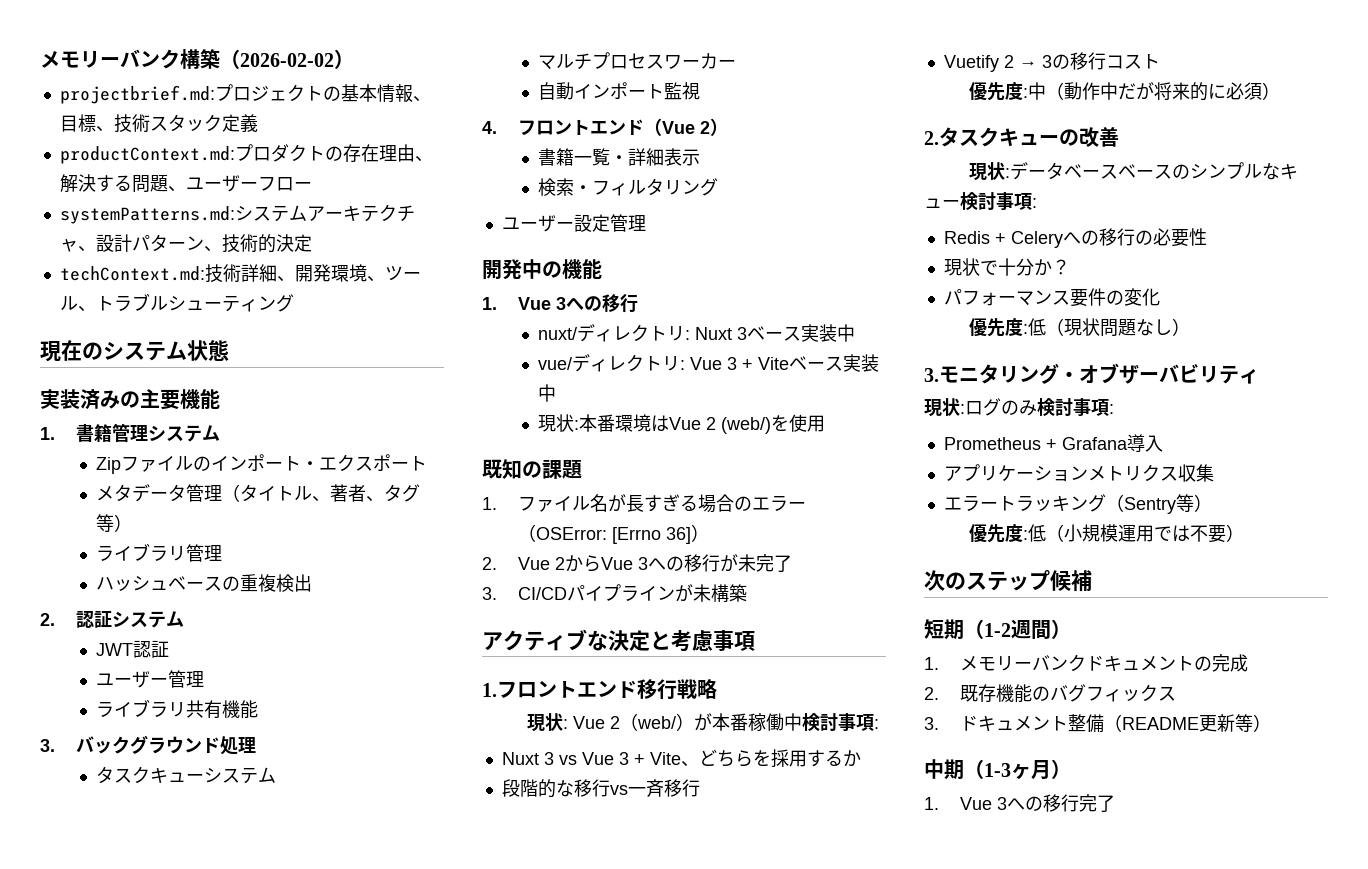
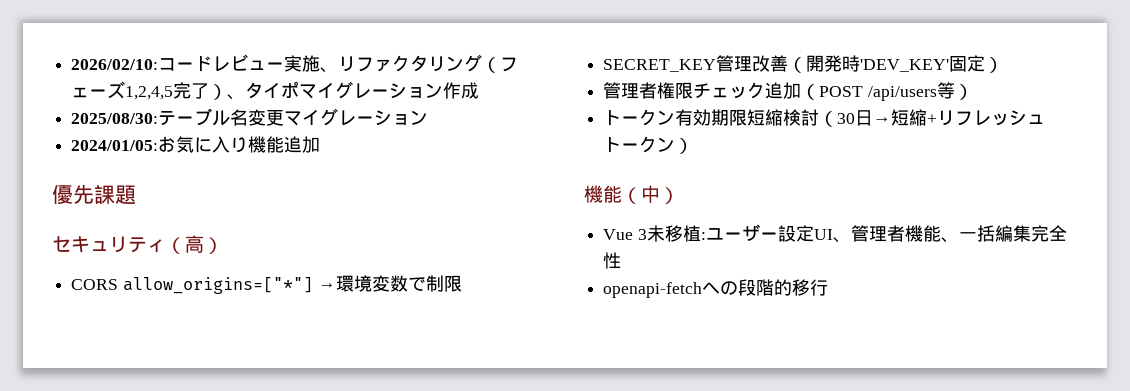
[40,49,354,69] [59,84,431,104] [59,114,258,133] [59,144,433,164] [59,174,312,193] [59,204,415,224] [59,234,312,253] [59,264,421,283] [59,293,294,312] [40,340,229,362] [40,389,220,410] [40,423,220,443] [95,454,427,474] [95,484,420,502] [95,514,132,532] [95,543,222,562] [95,574,312,592] [40,611,184,628] [95,640,169,658] [95,670,204,688] [95,699,258,719] [40,735,256,755] [95,766,276,784] [537,52,736,70] [537,82,700,100] [482,118,728,136] [537,148,700,166] [537,178,718,196] メモリーバンク構築（2026-02-02） // projectbrief.md:プロジェクトの基本情報、目標、技術スタック定義 // productContext.md:プロダクトの存在理由、解決する問題、ユーザーフロー // systemPatterns.md:システムアーキテクチャ、設計パターン、技術的決定 // techContext.md:技術詳細、開発環境、ツール、トラブルシューティング // 現在のシステム状態 // 実装済みの主要機能 // 1.書籍管理システム // Zipファイルのインポート・エクスポート // メタデータ管理（タイトル、著者、タグ等） // ライブラリ管理 // ハッシュベースの重複検出 // 2.認証システム // JWT認証 // ユーザー管理 // ライブラリ共有機能 // 3.バックグラウンド処理 // タスクキューシステム // マルチプロセスワーカー // 自動インポート監視 // 4.フロントエンド（Vue 2） // 書籍一覧・詳細表示 // 検索・フィルタリング // -> [71,54,519,73] [71,81,480,100] [71,108,429,126] [71,136,321,153] [52,185,136,205] [52,235,223,254] [71,275,462,294] [603,55,1004,73] [603,82,973,101] [603,109,1046,127] [603,136,694,154] [584,185,679,204] [603,225,706,242] 2026/02/10:コードレビュー実施、リファクタリング（フェーズ1,2,4,5完了）、タイポマイグレーション作成 // 2025/08/30:テーブル名変更マイグレーション // 2024/01/05:お気に入り機能追加 // 優先課題 // セキュリティ（高） // CORS allow_origins=["*"] →環境変数で制限 // SECRET_KEY管理改善（開発時'DEV_KEY'固定） // 管理者権限チェック追加（POST /api/users等） // トークン有効期限短縮検討（30日→短縮+リフレッシュトークン） // 機能（中） // Vue 3未移植:
[609,214,646,232] [482,259,602,280] [482,294,638,313] [537,324,855,342] [537,354,879,372] [537,384,556,402] [537,414,825,434] [482,459,582,479] [482,494,806,513] [517,524,709,544] [482,554,792,572] [482,584,747,602] [482,629,755,652] [482,678,717,700] [527,713,880,732] [501,749,861,768] [501,779,700,798] [943,52,1160,72] [969,82,1281,101] [924,127,1119,147] [969,162,1299,181] [924,192,1037,211] [943,228,1207,248] [943,258,1070,276] [943,288,1160,307] [969,318,1191,337] [924,363,1259,384] [924,398,1114,417] [943,434,1163,452] [943,464,1214,482] [943,494,1212,514] [969,524,1245,543] [924,570,1092,592] [924,619,1071,640] [924,654,1248,672] [924,684,1176,703] [924,714,1271,733] [924,759,1071,780] [924,794,1115,812] 管理 // 開発中の機能 // 1. Vue 3への移行 // nuxt/ディレクトリ: Nuxt 3ベース実装中 // vue/ディレクトリ: Vue 3 + Viteベース実装中 // 現状:本番環境はVue 2 (web/)を使用 // 既知の課題 // 1.ファイル名が長すぎる場合のエラー（OSError: [Errno 36]） // 2. Vue 2からVue 3への移行が未完了 // 3. CI/CDパイプラインが未構築 // アクティブな決定と考慮事項 // 1.フロントエンド移行戦略 // 現状: Vue 2（web/）が本番稼働中検討事項: // Nuxt 3 vs Vue 3 + Vite、どちらを採用するか // 段階的な移行vs一斉移行 // Vuetify 2 → 3の移行コスト // 優先度:中（動作中だが将来的に必須） // 2.タスクキューの改善 // 現状:データベースベースのシンプルなキュー検討事項: // Redis + Celeryへの移行の必要性 // 現状で十分か？ // パフォーマンス要件の変化 // 優先度:低（現状問題なし） // 3.モニタリング・オブザーバビリティ // 現状:ログのみ検討事項: // Prometheus + Grafana導入 // アプリケーションメトリクス収集 // エラートラッキング（Sentry等） // 優先度:低（小規模運用では不要） // 次のステップ候補 // 短期（1-2週間） // 1.メモリーバンクドキュメントの完成 // 2.既存機能のバグフィックス // 3.ドキュメント整備（README更新等） // 中期（1-3ヶ月） // 1. Vue 3への移行完了 -> [813,225,1067,243] [603,252,622,269] [603,279,829,298] UI、管理者機能、一括編集完全性 // openapi-fetchへの段階的移行

